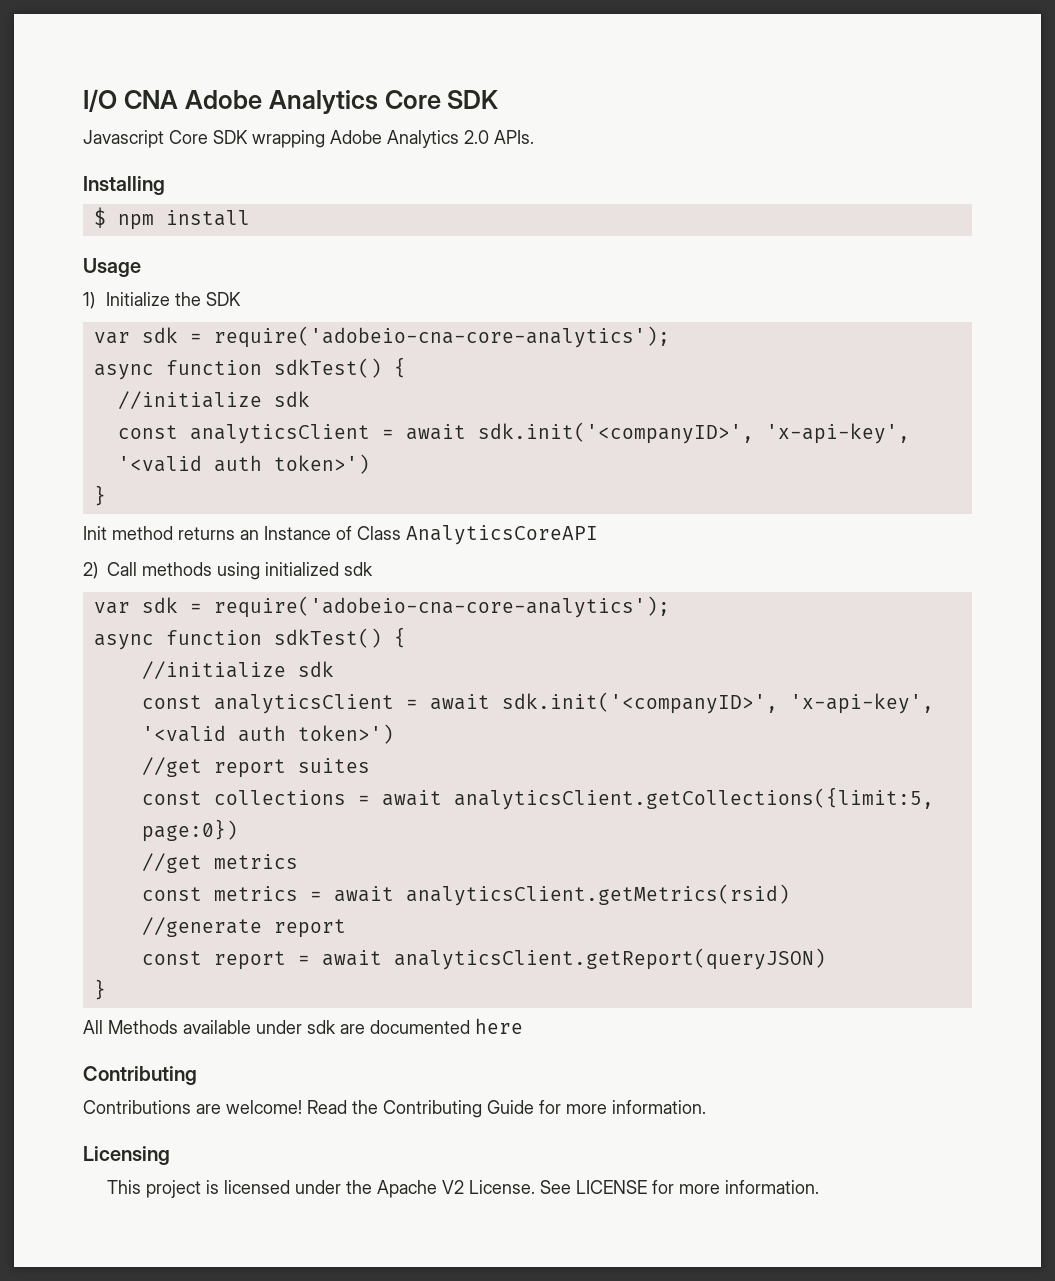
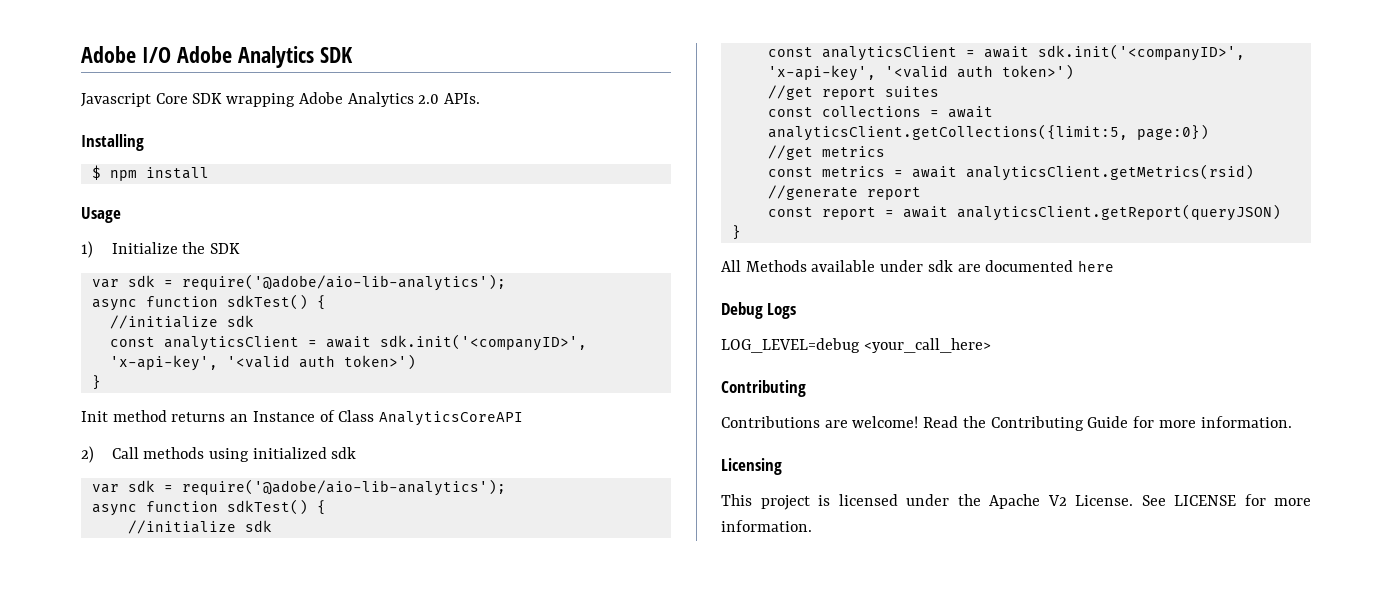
[83,89,441,114] I/O CNA Adobe Analytics Core -> [81,46,314,68] Adobe I/O Adobe Analytics
[213,326,670,348] require('adobeio-cna-core-analytics'); -> [181,274,506,291] require('@adobe/aio-lib-analytics');
[213,596,670,618] require('adobeio-cna-core-analytics'); -> [181,479,506,496] require('@adobe/aio-lib-analytics');
(523, 1026) none -> [721,302,797,319] [721,338,991,353] // Debug Logs // LOG_LEVEL=debug <your_call_here>

